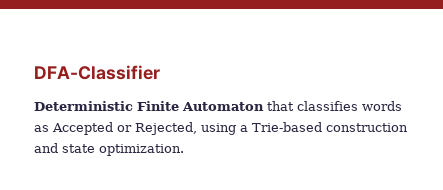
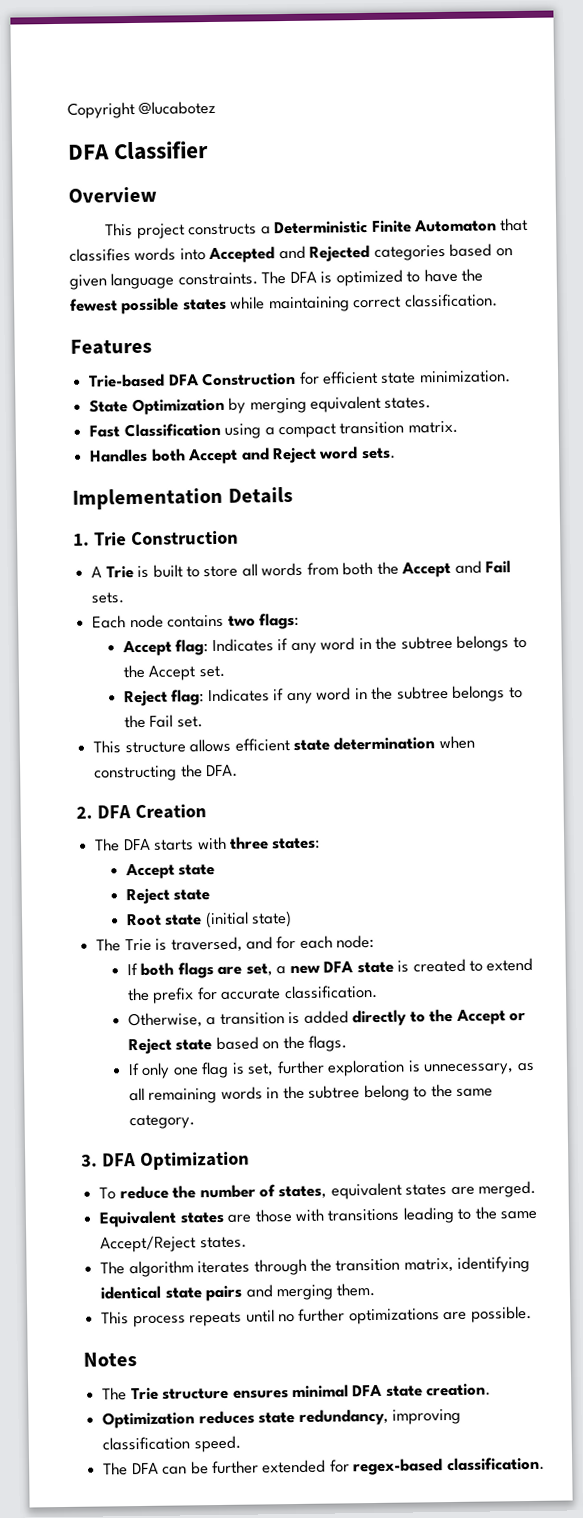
[34,65,160,80] DFA-Classifier // -> [67,100,217,119] [68,141,210,161] [68,186,157,203] [105,223,271,239] Copyright @lucabotez // DFA Classifier // Overview // This project constructs a
[34,122,408,135] [34,143,184,156] as Accepted or Rejected, using a Trie-based construction and state optimization. -> [179,243,513,264] [69,268,484,290] [70,293,498,315] [70,338,152,355] [89,370,511,388] [89,395,432,416] [89,420,458,439] [89,446,396,465] [72,486,293,510] [73,530,239,546] [91,560,512,579] [91,592,125,604] [92,612,299,630] [121,635,527,657] [122,664,225,681] [123,685,523,707] [123,714,203,729] [93,735,475,754] [94,764,239,782] [76,804,207,820] [95,836,321,852] [124,863,216,880] [125,888,211,905] [125,911,293,929] [96,934,375,953] [126,957,534,979] [126,984,378,1004] [127,1008,527,1029] [127,1035,348,1055] [127,1059,535,1079] [128,1083,494,1104] [128,1114,195,1130] [81,1151,250,1171] [99,1180,537,1200] [99,1206,538,1228] [100,1235,247,1253] [100,1255,531,1278] [100,1282,376,1302] [101,1305,532,1328] [83,1352,137,1367] [102,1383,492,1401] [102,1408,461,1429] [102,1435,241,1453] [103,1456,545,1476] into Accepted and Rejected categories based on given language constraints. The DFA is optimized to have the fewest possible states while maintaining correct classification. // Features // Trie-based DFA Construction for efficient state minimization. // State Optimization by merging equivalent states. // Fast Classification using a compact transition matrix. // Handles both Accept and Reject word sets. // Implementation Details // 1. Trie Construction // A Trie is built to store all words from both the Accept and Fail sets. // Each node contains two flags: // Accept flag: Indicates if any word in the subtree belongs to the Accept set. // Reject flag: Indicates if any word in the subtree belongs to the Fail set. // This structure allows efficient state determination when constructing the DFA. // 2. DFA Creation // The DFA starts with three states: // Accept state // Reject state // Root state (initial state) // The Trie is traversed, and for each node: // If both flags are set, a new DFA state is created to extend the prefix for accurate classification. // Otherwise, a transition is added directly to the Accept or Reject state based on the flags. // If only one flag is set, further exploration is unnecessary, as all remaining words in the subtree belong to the same category. // 3. DFA Optimization // To reduce the number of states, equivalent states are merged. // Equivalent states are those with transitions leading to the same Accept/Reject states. // The algorithm iterates through the transition matrix, identifying identical state pairs and merging them. // This process repeats until no further optimizations are possible. // Notes // The Trie structure ensures minimal DFA state creation. // Optimization reduces state redundancy, improving classification speed. // The DFA can be further extended for regex-based classification.

